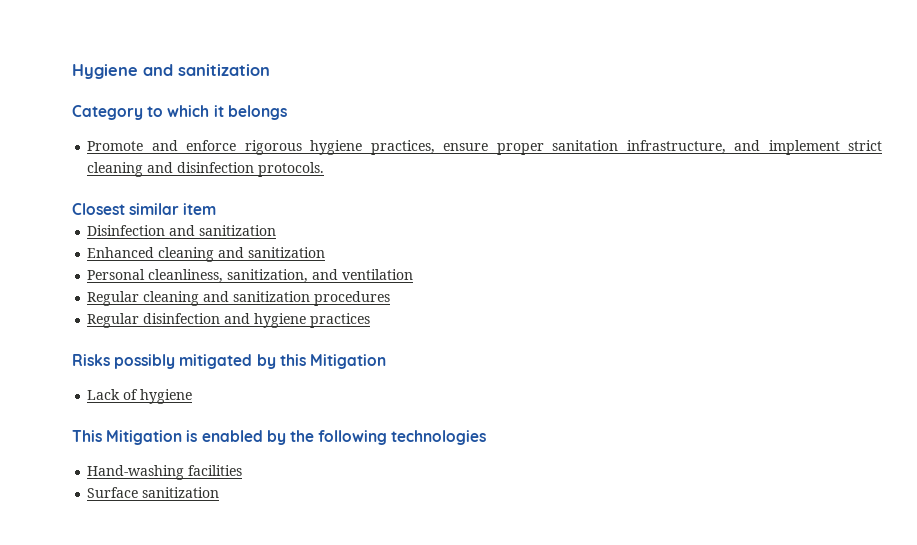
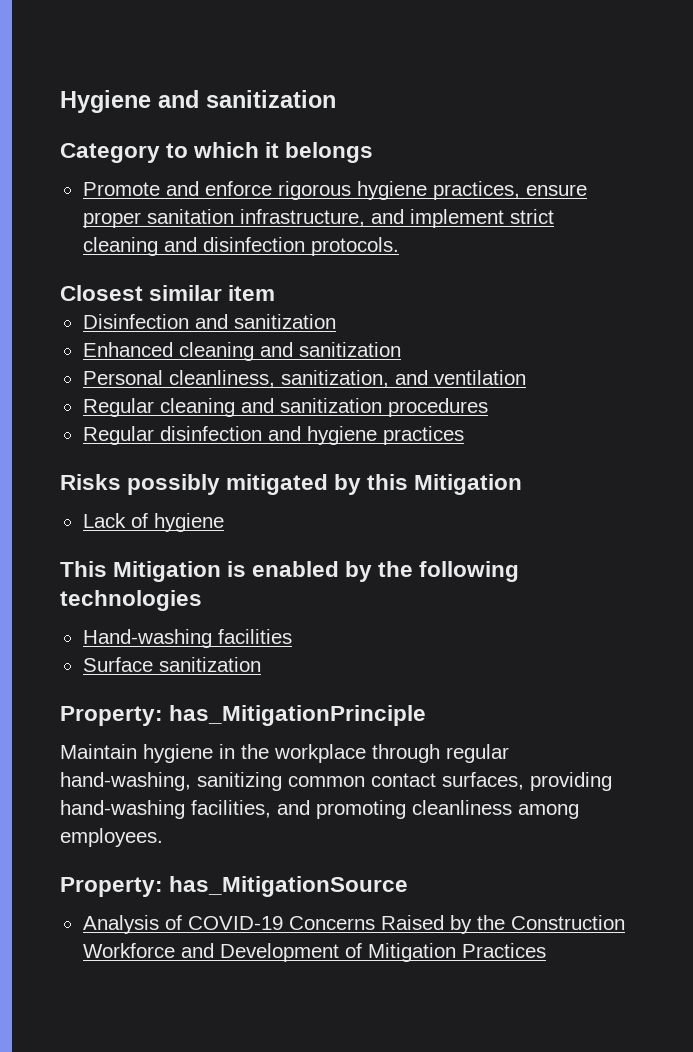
(220, 492) none -> [60,705,427,726] [60,744,509,763] [60,772,612,791] [60,800,579,819] [60,828,163,847] [60,876,409,897] [82,915,625,934] [82,943,546,962] // Property: has_MitigationPrinciple // Maintain hygiene in the workplace through regular hand-washing, sanitizing common contact surfaces, providing hand-washing facilities, and promoting cleanliness among employees. // Property: has_MitigationSource // Analysis of COVID-19 Concerns Raised by the Construction Workforce and Development of Mitigation Practices

